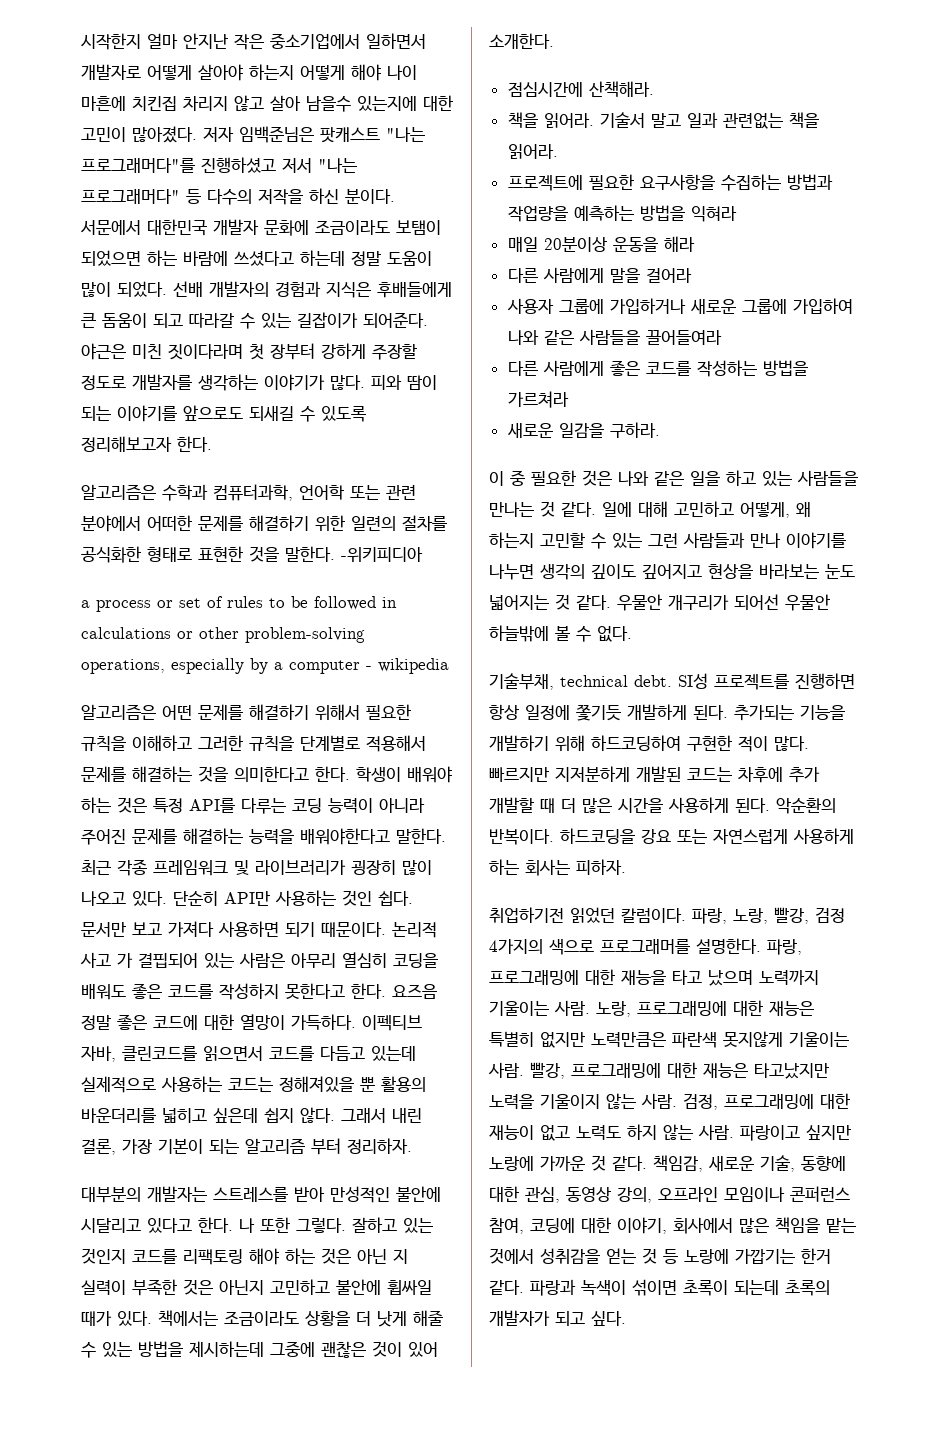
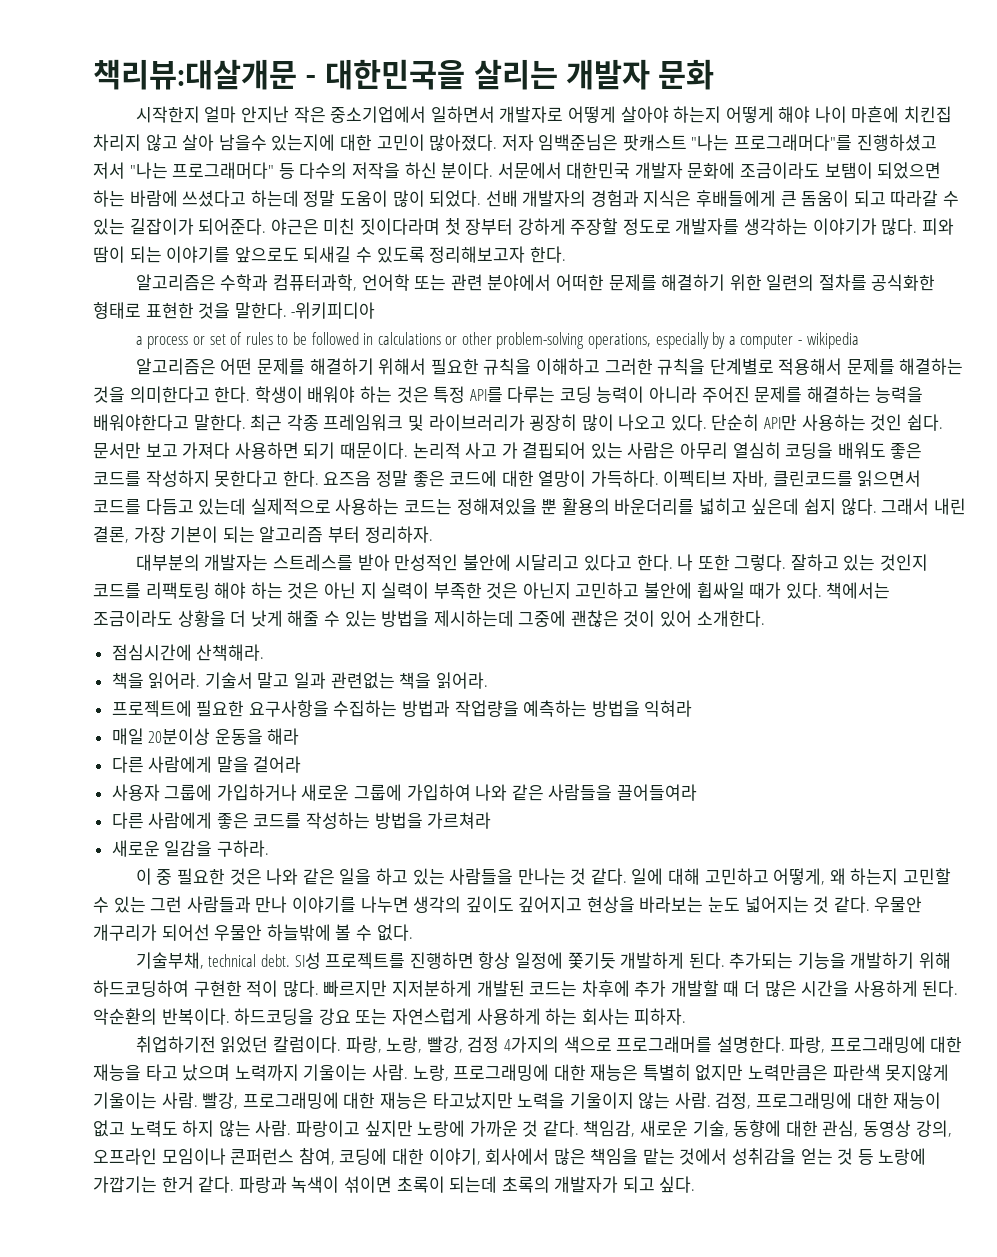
(81, 41) none -> [93,59,715,90] 책리뷰:대살개문 - 대한민국을 살리는 개발자 문화 //

